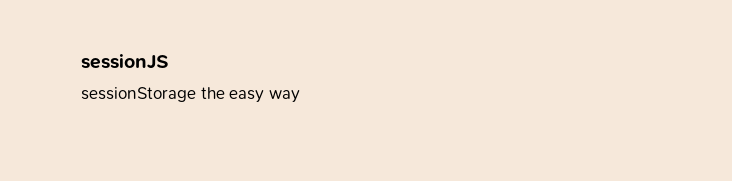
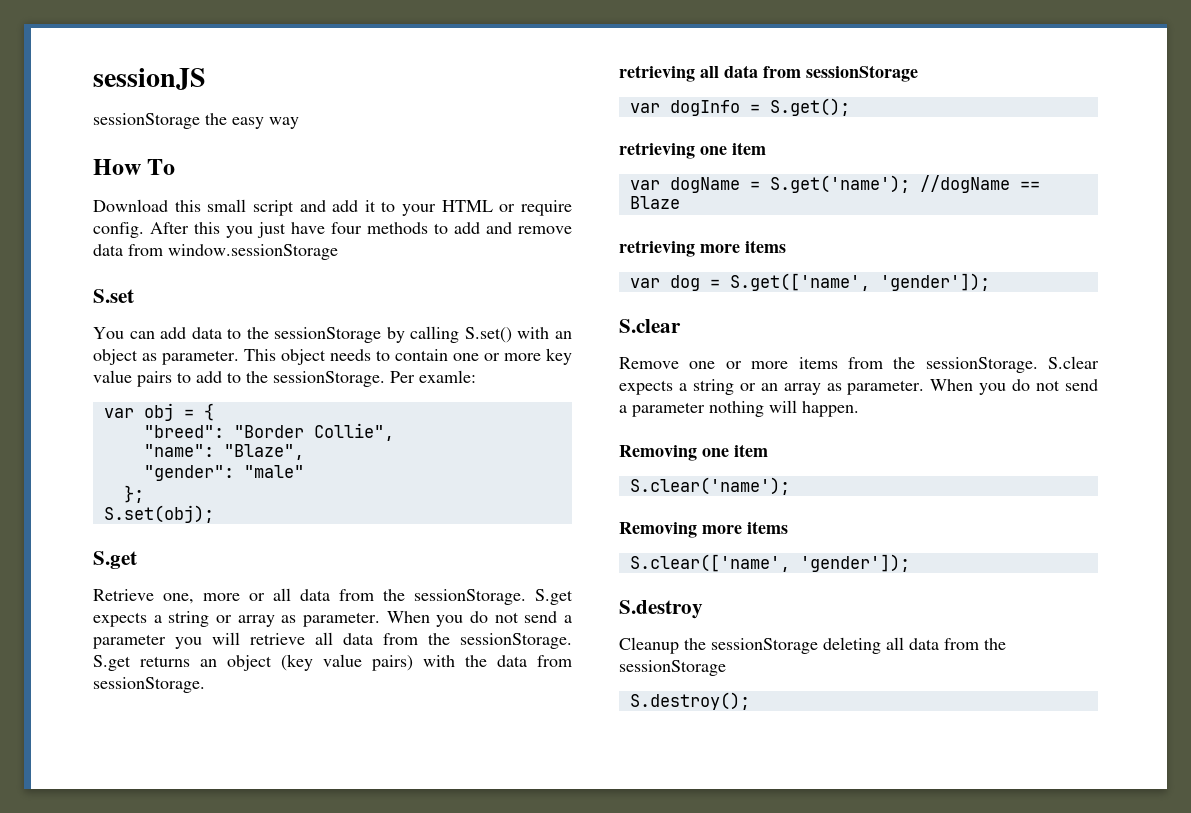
(300, 96) none -> [93,159,176,175] [93,199,572,216] [93,222,572,238] [93,244,338,260] [93,289,134,303] [93,326,572,343] [93,348,572,365] [93,370,476,387] [103,403,214,421] [143,423,394,441] [143,444,304,460] [143,465,304,481] [123,485,144,503] [103,505,214,523] [93,551,137,569] [93,588,573,605] [93,611,573,627] [93,632,572,649] [93,654,572,671] [93,677,205,693] [619,65,918,82] [629,98,850,116] [619,142,766,159] [629,175,1040,193] [629,196,680,209] [619,240,786,257] [629,273,990,291] [619,319,681,333] [619,356,1099,373] [619,379,1098,395] [619,400,859,417] [619,444,768,461] [629,477,790,495] [619,521,788,538] [629,554,910,572] [619,600,703,619] [619,637,1006,654] [619,660,726,676] [629,692,750,710] // How To // Download this small script and add it to your HTML or require config. After this you just have four methods to add and remove data from window.sessionStorage // S.set // You can add data to the sessionStorage by calling S.set() with an object as parameter. This object needs to contain one or more key value pairs to add to the sessionStorage. Per examle: // var obj = { // "breed": "Border Collie", // "name": "Blaze", // "gender": "male" // }; // S.set(obj); // S.get // Retrieve one, more or all data from the sessionStorage. S.get expects a string or array as parameter. When you do not send a parameter you will retrieve all data from the sessionStorage. S.get returns an object (key value pairs) with the data from sessionStorage. // retrieving all data from sessionStorage // var dogInfo = S.get(); // retrieving one item // var dogName = S.get('name'); //dogName == Blaze // retrieving more items // var dog = S.get(['name', 'gender']); // S.clear // Remove one or more items from the sessionStorage. S.clear expects a string or an array as parameter. When you do not send a parameter nothing will happen. // Removing one item // S.clear('name'); // Removing more items // S.clear(['name', 'gender']); // S.destroy // Cleanup the sessionStorage deleting all data from the sessionStorage // S.destroy();

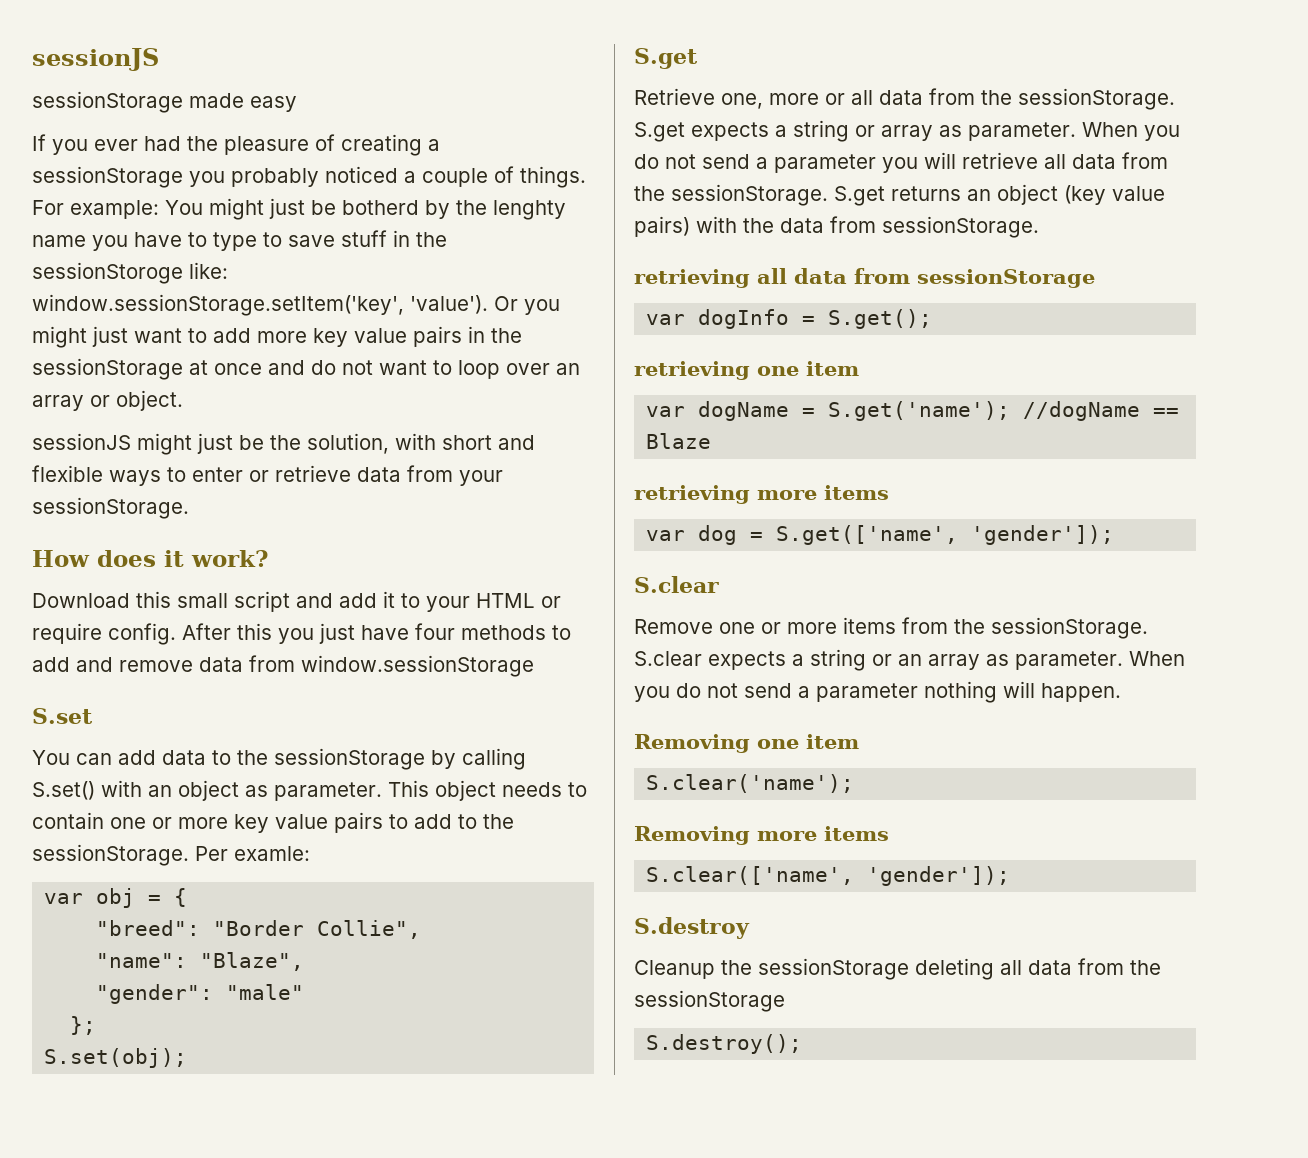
[205,113,299,129] [93,159,176,175] the easy way // How To -> [189,93,297,112] [32,134,440,156] [32,166,586,188] [32,198,566,220] [32,230,447,251] [32,262,228,284] [32,294,560,316] [32,326,522,348] [32,358,580,380] [32,390,183,411] [32,433,535,455] [32,465,503,486] [32,497,189,519] [32,550,268,567] made easy // If you ever had the pleasure of creating a sessionStorage you probably noticed a couple of things. For example: You might just be botherd by the lenghty name you have to type to save stuff in the sessionStoroge like: window.sessionStorage.setItem('key', 'value'). Or you might just want to add more key value pairs in the sessionStorage at once and do not want to loop over an array or object. // sessionJS might just be the solution, with short and flexible ways to enter or retrieve data from your sessionStorage. // How does it work?

